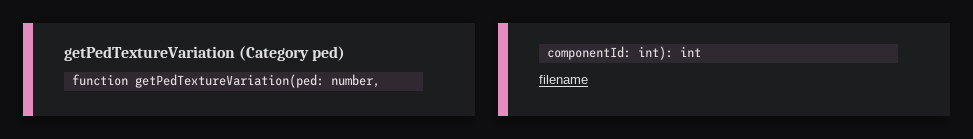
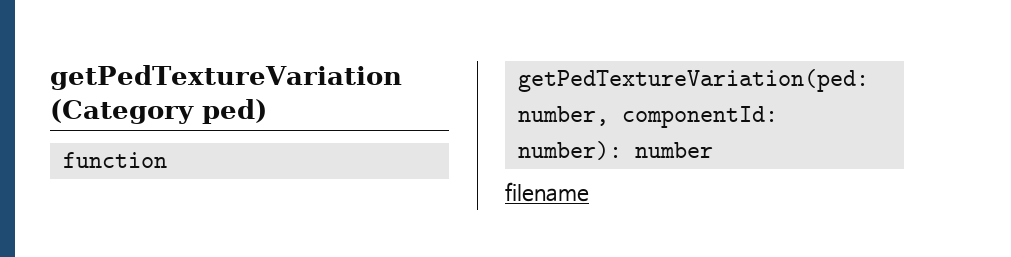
[637,46,701,60] int): int -> [517,141,713,160] number): number

